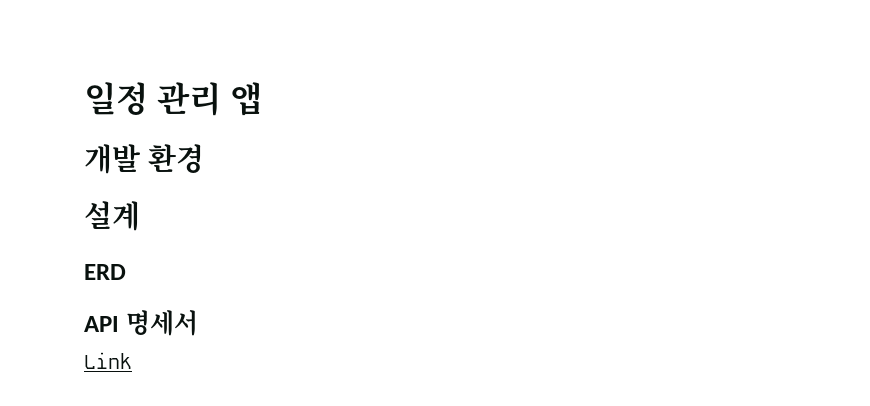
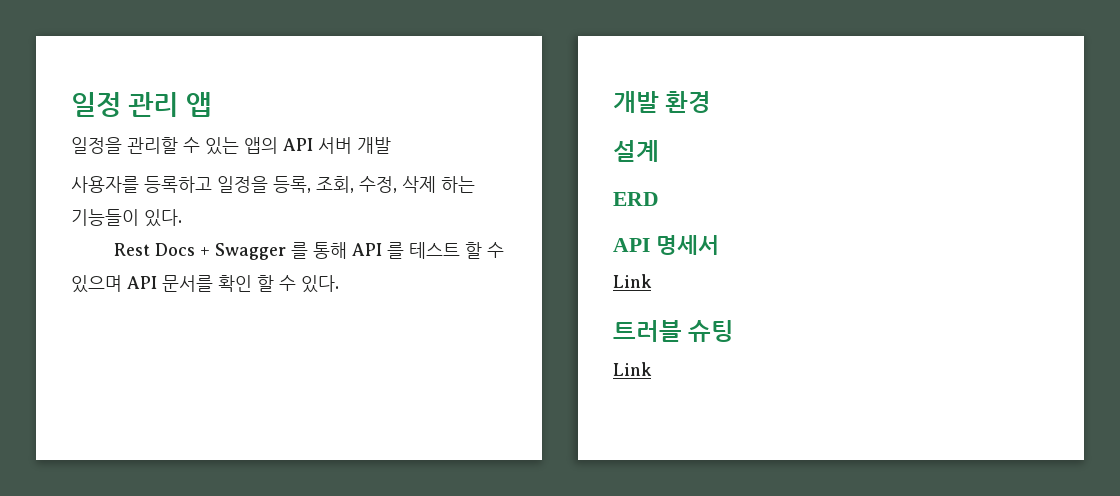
(263, 99) none -> [71,137,391,155] [71,176,475,193] [71,209,182,227] [113,242,504,260] [71,275,339,293] // 일정을 관리할 수 있는 앱의 API 서버 개발 // 사용자를 등록하고 일정을 등록, 조회, 수정, 삭제 하는 기능들이 있다. // Rest Docs + Swagger 를 통해 API 를 테스트 할 수 있으며 API 문서를 확인 할 수 있다.
(132, 360) none -> [613,320,735,342] [613,362,652,376] // 트러블 슈팅 // Link

